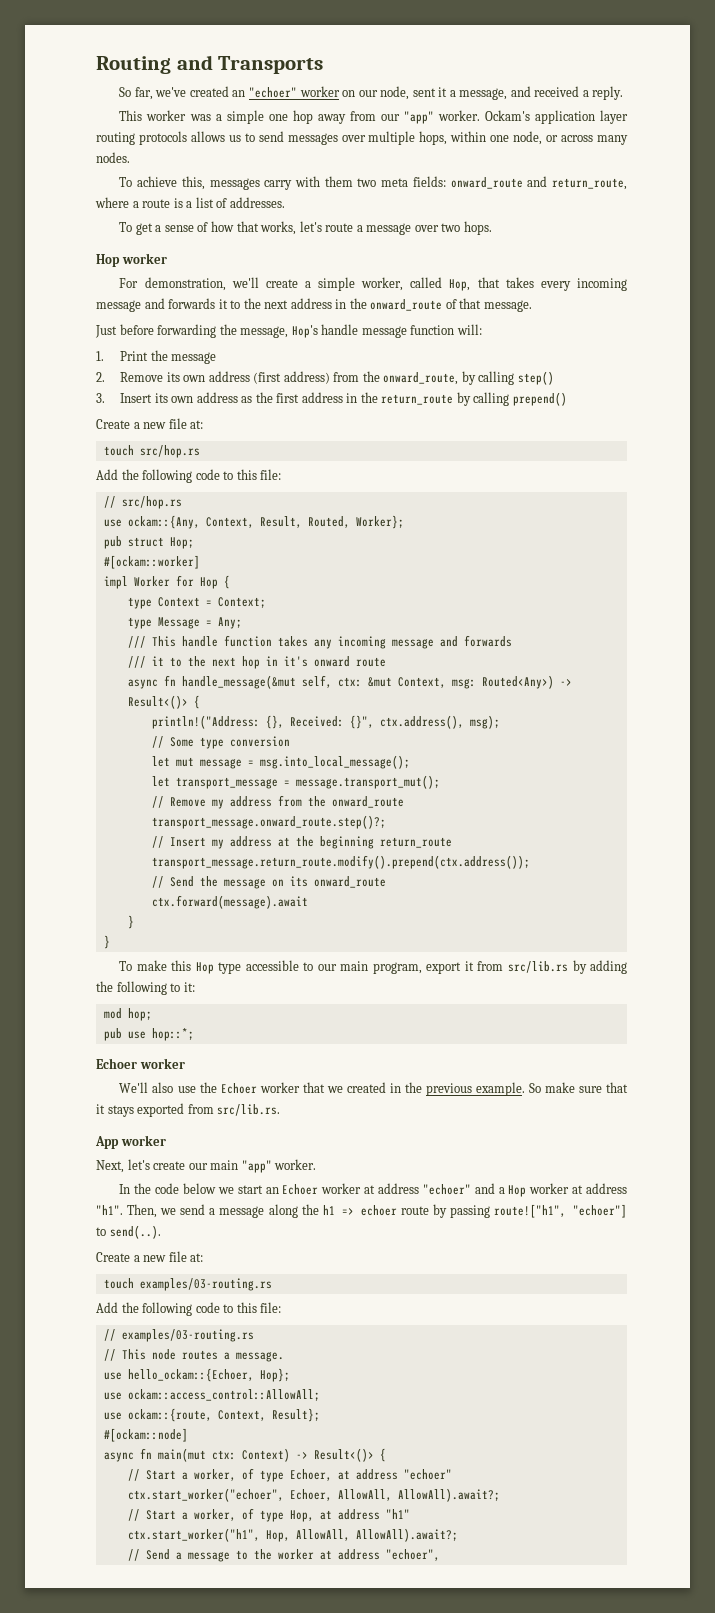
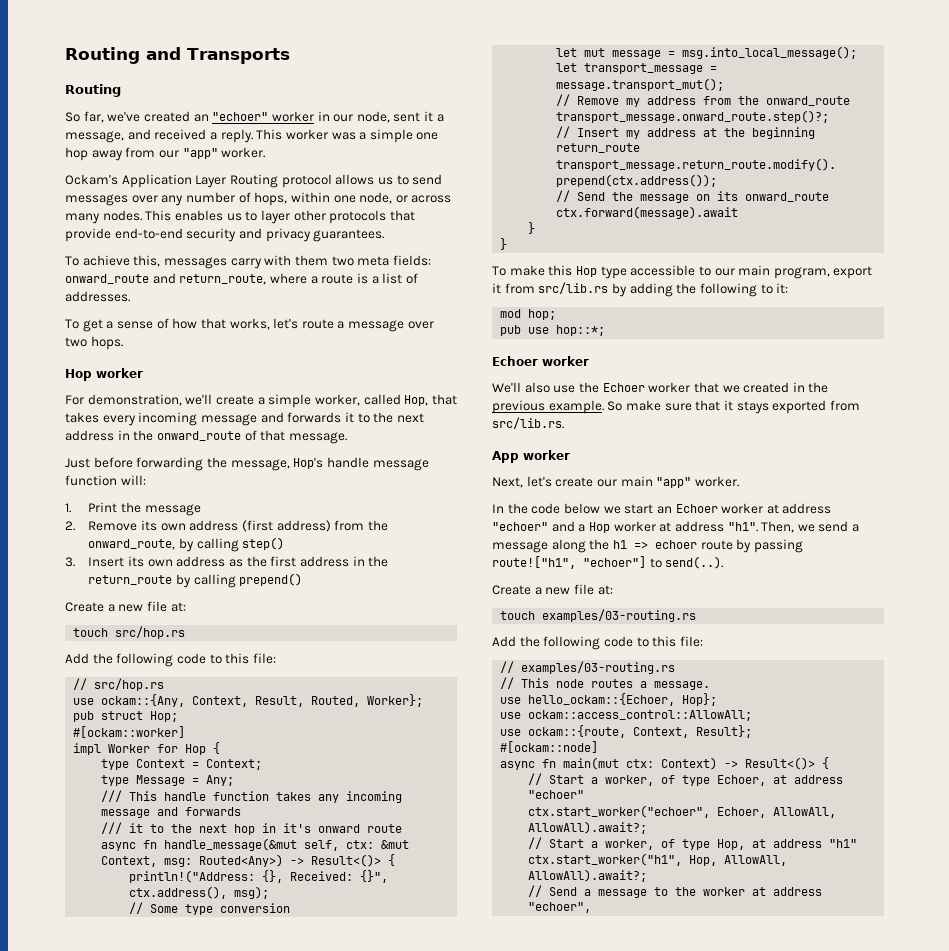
(324, 65) none -> [65,84,121,97] // Routing
[342,90,356,97] on -> [317,111,330,121] in
(624, 93) // -> (253, 136) none
[484,110,629,124] [96,131,187,145] Ockam's application layer routing protocols -> [65,174,332,188] // Ockam's Application Layer Routing protocol
[368,131,416,145] multiple -> [161,192,251,206] any number of
(130, 157) none -> [145,210,415,224] [65,228,385,242] This enables us to layer other protocols that provide end-to-end security and privacy guarantees.

